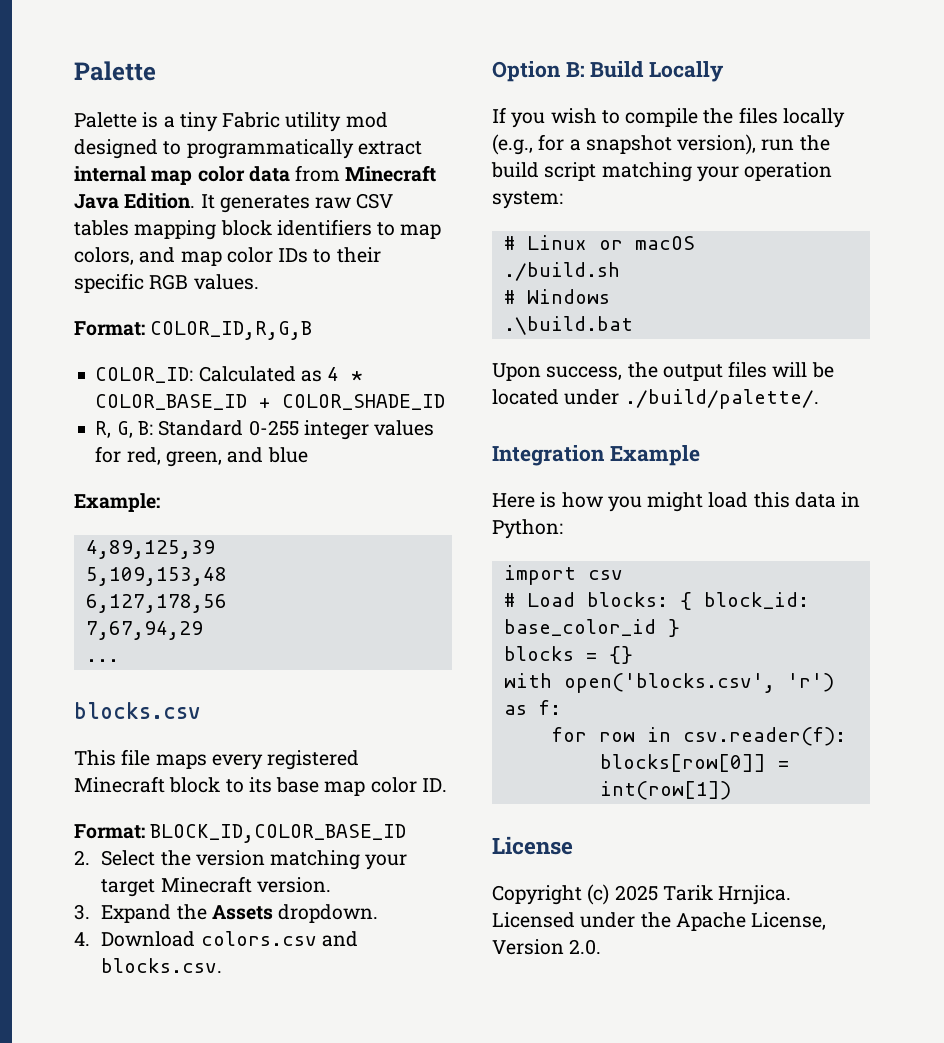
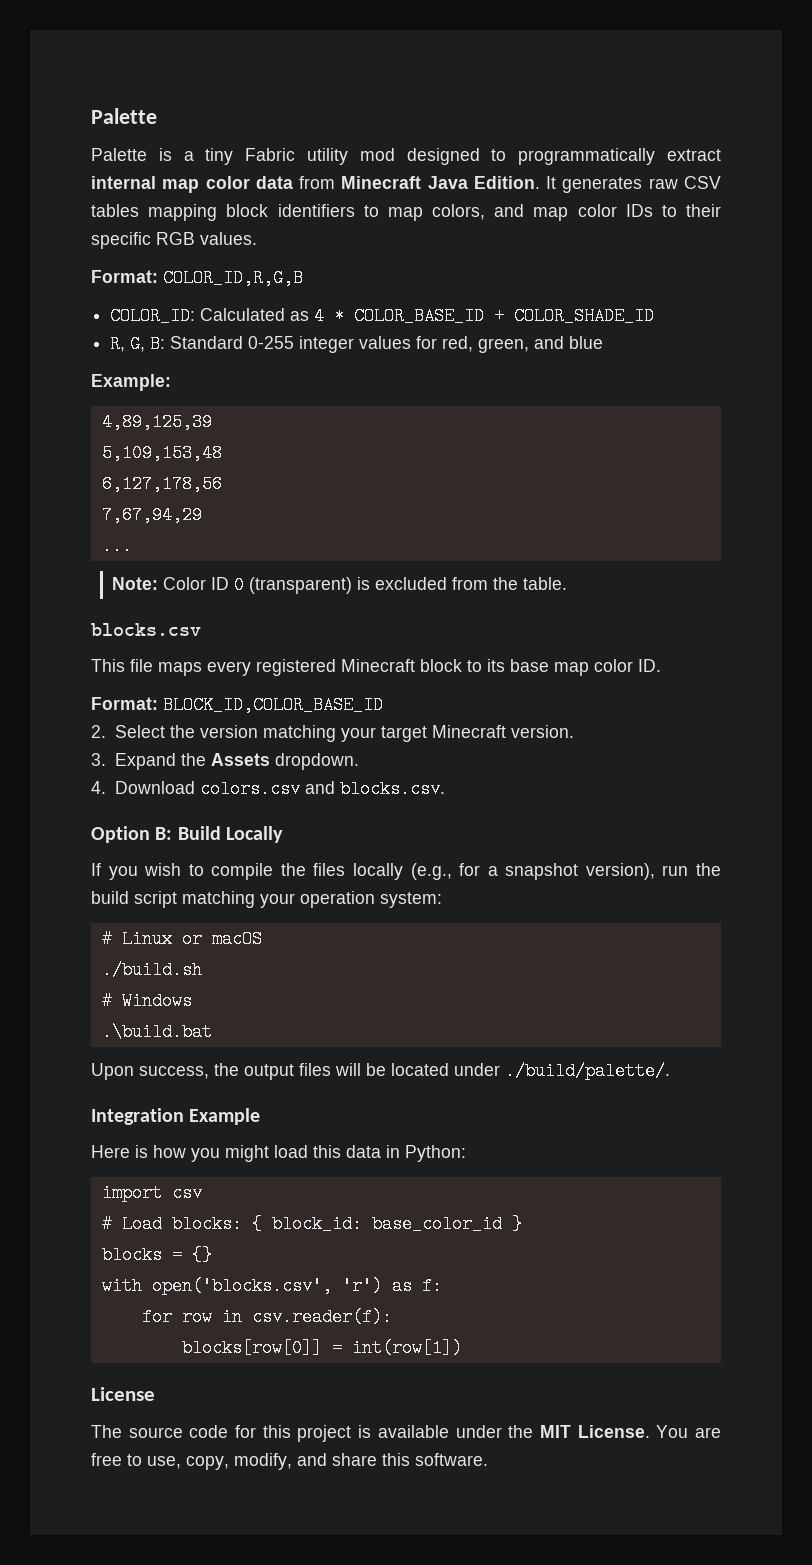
(119, 660) none -> [112,576,568,594] // Note: Color ID 0 (transparent) is excluded from the table.
[492,884,792,905] [492,912,827,931] [492,939,602,955] Copyright (c) 2025 Tarik Hrnjica. Licensed under the Apache License, Version 2.0. -> [91,1425,721,1442] [91,1453,488,1470] The source code for this project is available under the MIT License. You are free to use, copy, modify, and share this software.

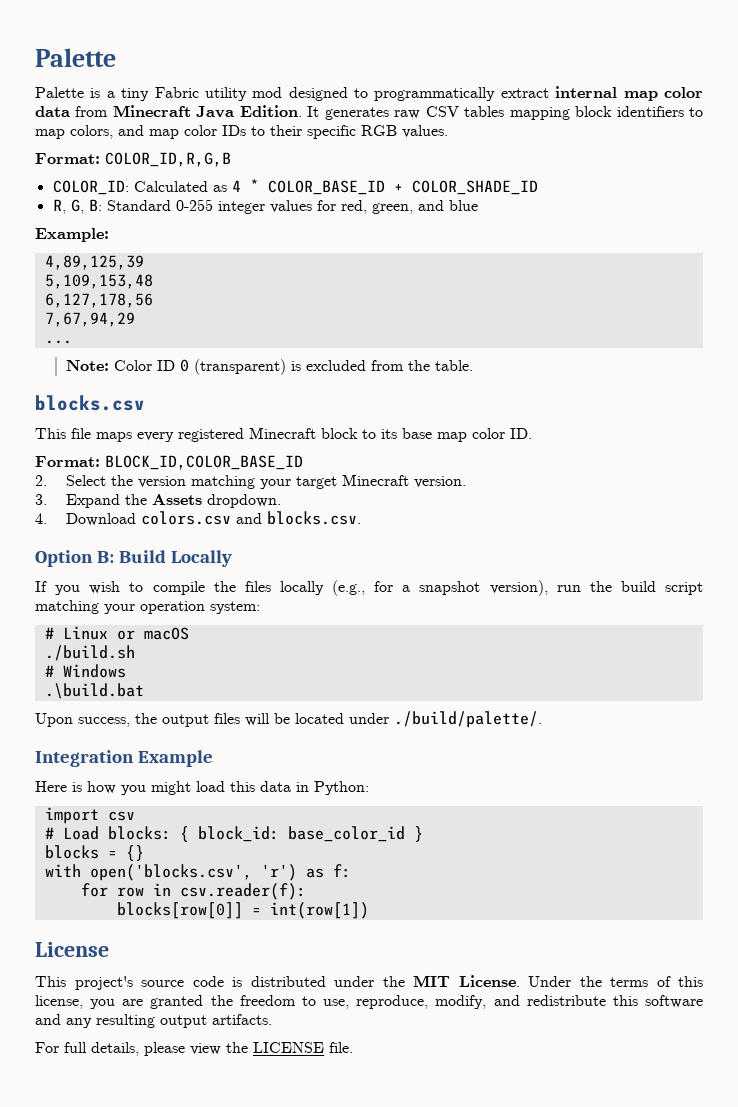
[91,1425,721,1442] [91,1453,122,1466] The source code for this project is available under the MIT License. You are free -> [35,975,703,990] [35,995,296,1009] This project's source code is distributed under the MIT License. Under the terms of this license, you are granted the freedom
[186,1456,229,1470] copy, -> [356,995,429,1009] reproduce,
[332,1453,488,1466] share this software. -> [526,995,703,1008] [35,1014,272,1028] [35,1042,353,1056] redistribute this software and any resulting output artifacts. // For full details, please view the LICENSE file.

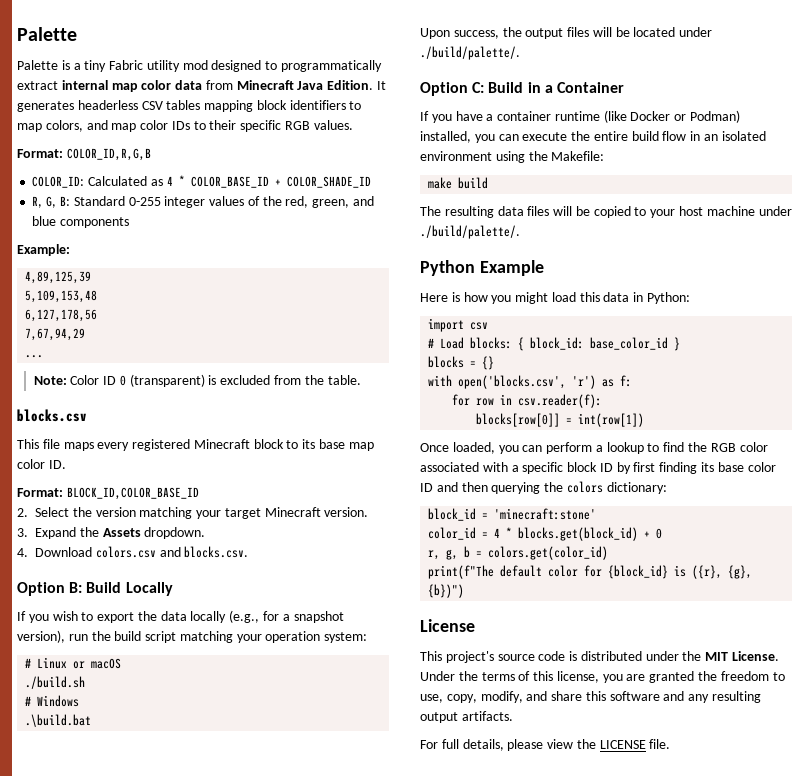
[394,110,421,119] raw -> [77,100,138,110] headerless
[316,200,336,211] for -> [247,196,282,206] of the
(478, 205) none -> [60,217,130,228] components
[152,581,271,595] compile the files -> [97,611,187,623] export the data
[35,750,134,767] Integration -> [420,82,624,96] [420,110,741,123] [420,131,766,143] [420,151,605,163] [428,177,489,189] [420,206,792,218] [420,225,520,239] [420,260,475,276] Option C: Build in a Container // If you have a container runtime (like Docker or Podman) installed, you can execute the entire build flow in an isolated environment using the Makefile: // make build // The resulting data files will be copied to your host machine under ./build/palette/. // Python
(369, 910) none -> [420,442,768,454] [420,462,776,474] [420,481,667,494] [428,508,597,521] [428,527,663,541] [428,546,609,560] [428,565,753,579] [428,584,465,598] // Once loaded, you can perform a lookup to find the RGB color associated with a specific block ID by first finding its base color ID and then querying the colors dictionary: // block_id = 'minecraft:stone' // color_id = 4 * blocks.get(block_id) + 0 // r, g, b = colors.get(color_id) // print(f"The default color for {block_id} is ({r}, {g}, {b})")
[356,995,429,1009] reproduce, -> [446,694,477,703] copy,
[526,995,606,1006] redistribute -> [551,691,583,701] share

